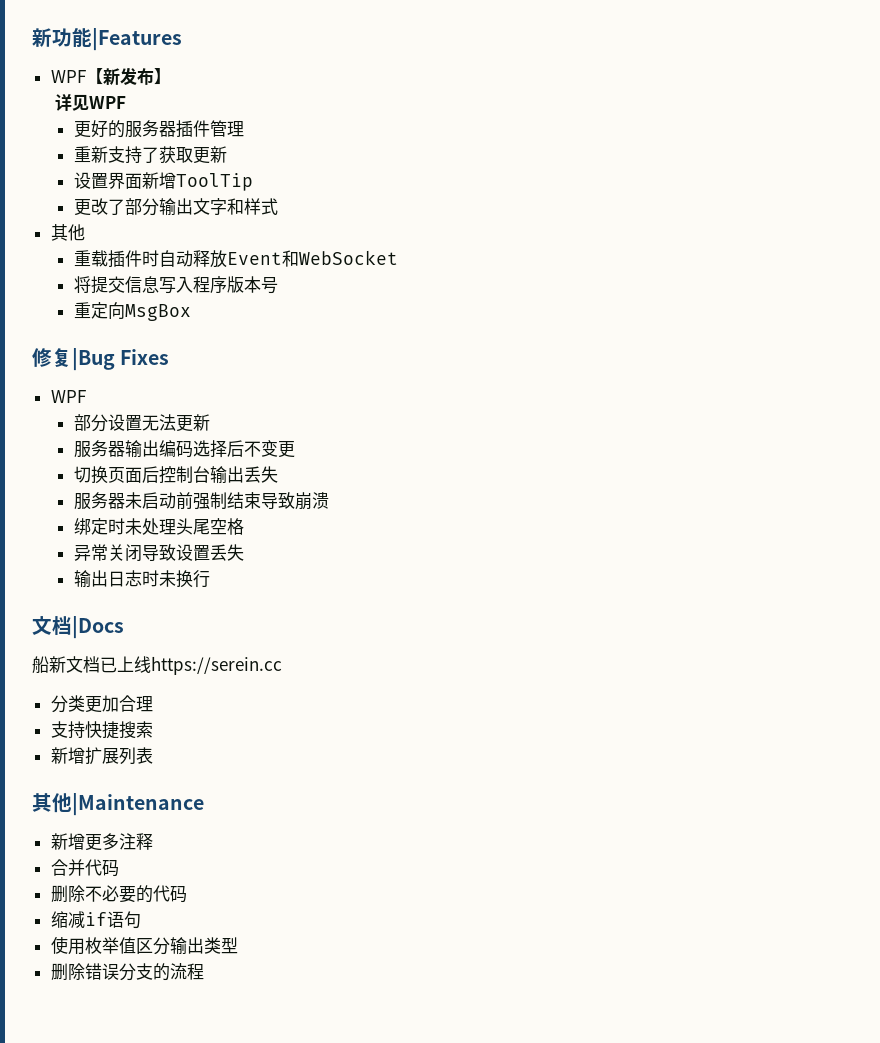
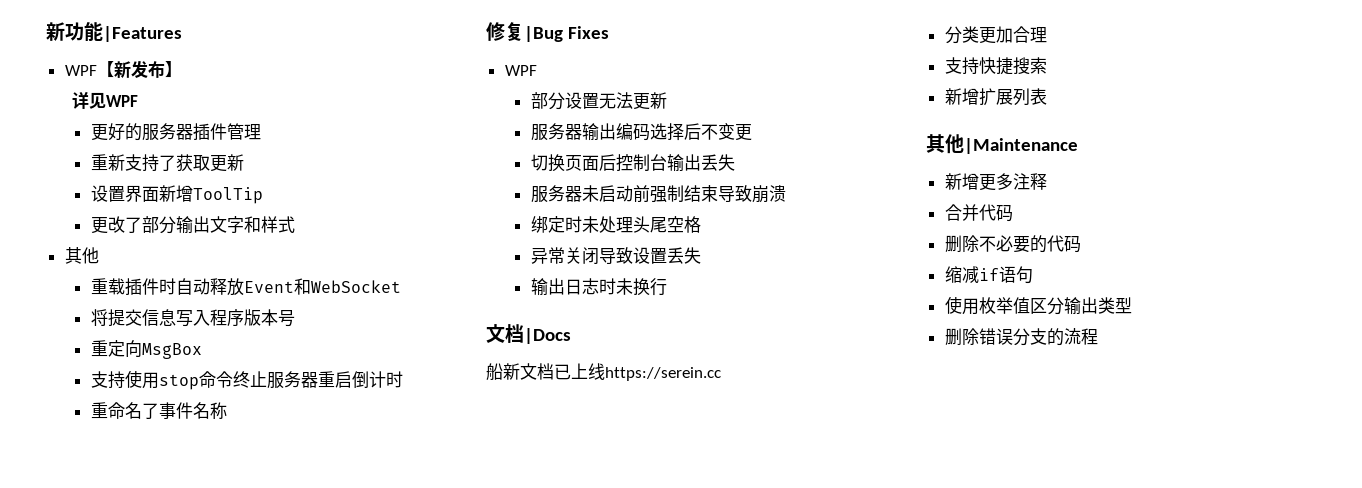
(191, 312) none -> [90,370,403,390] [90,402,227,419] // 支持使用stop命令终止服务器重启倒计时 // 重命名了事件名称

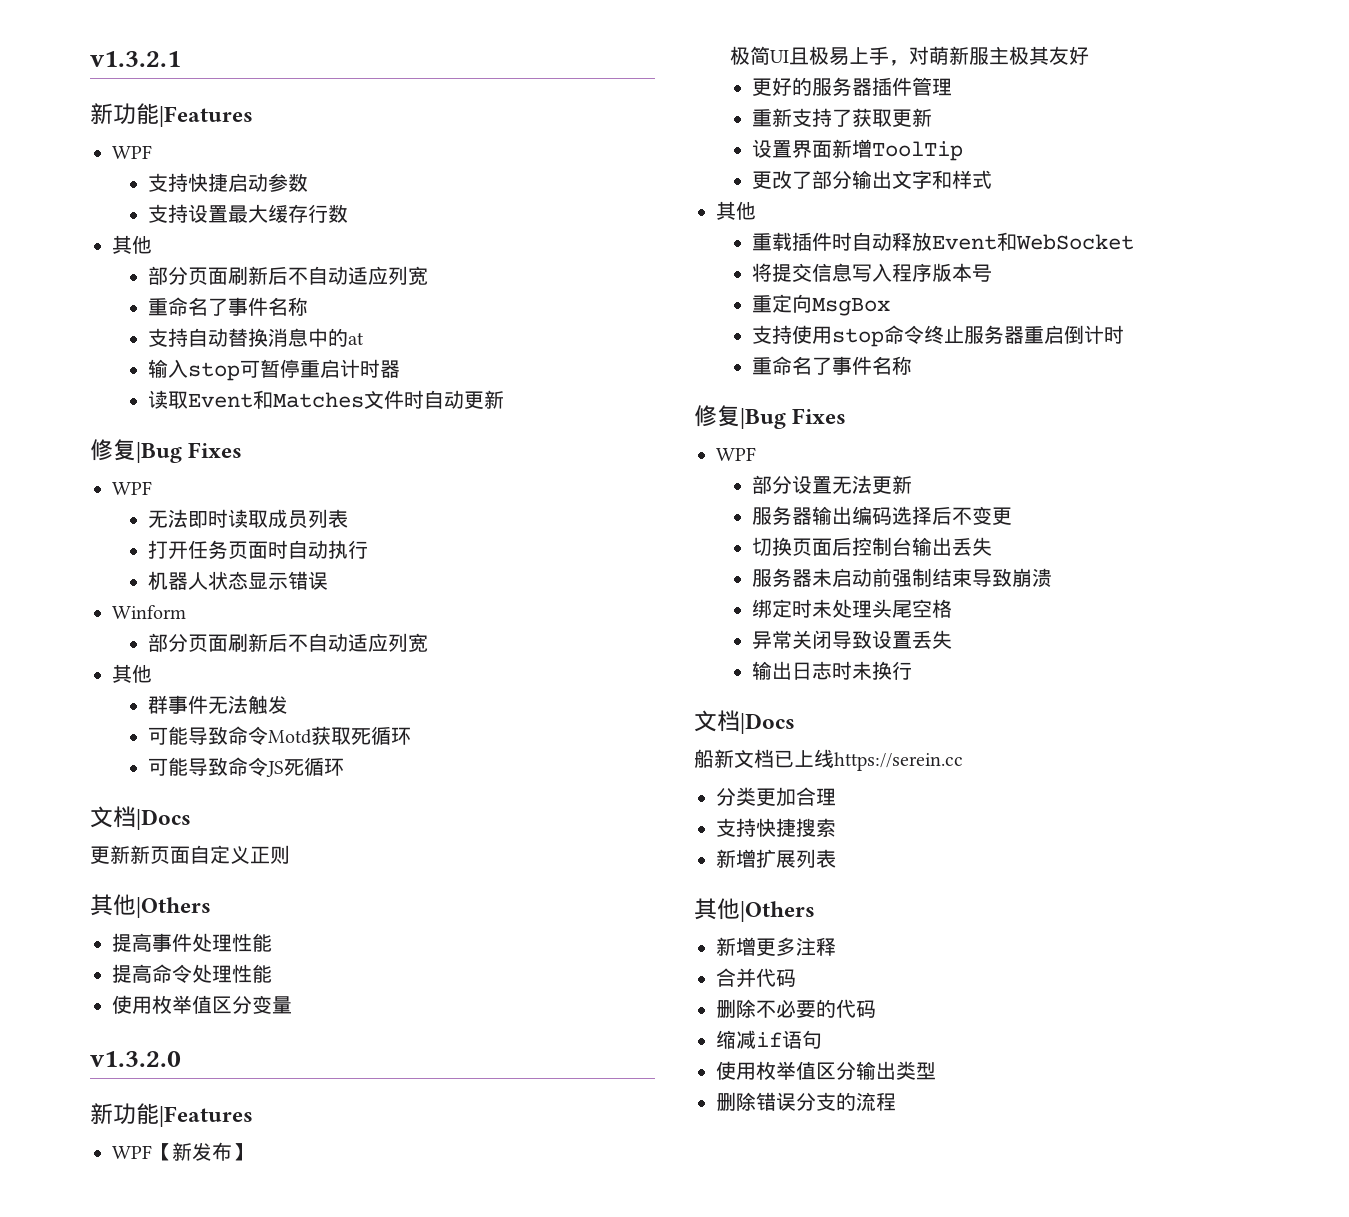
(46, 31) none -> [90,51,181,67] [90,103,253,127] [112,145,152,159] [147,173,308,192] [147,204,348,223] [112,235,152,254] [147,266,428,285] [147,297,308,316] [147,328,364,347] [147,359,400,381] [147,390,504,409] [90,439,243,463] [112,481,152,495] [147,509,348,529] [147,540,368,559] [147,571,328,590] [112,605,186,619] [147,633,428,652] [112,664,152,683] [147,695,288,714] [147,726,411,745] [147,757,344,777] [90,806,191,830] [90,845,290,864] [90,894,211,918] [112,933,272,952] [112,964,272,983] [112,995,292,1014] [90,1051,181,1067] v1.3.2.1 // 新功能|Features // WPF // 支持快捷启动参数 // 支持设置最大缓存行数 // 其他 // 部分页面刷新后不自动适应列宽 // 重命名了事件名称 // 支持自动替换消息中的at // 输入stop可暂停重启计时器 // 读取Event和Matches文件时自动更新 // 修复|Bug Fixes // WPF // 无法即时读取成员列表 // 打开任务页面时自动执行 // 机器人状态显示错误 // Winform // 部分页面刷新后不自动适应列宽 // 其他 // 群事件无法触发 // 可能导致命令Motd获取死循环 // 可能导致命令JS死循环 // 文档|Docs // 更新新页面自定义正则 // 其他|Others // 提高事件处理性能 // 提高命令处理性能 // 使用枚举值区分变量 // v1.3.2.0 //
[72,91,139,109] 详见WPF -> [729,46,1089,66] 极简UI且极易上手，对萌新服主极其友好
[964,138,1078,154] |Maintenance -> [740,901,815,922] |Others

